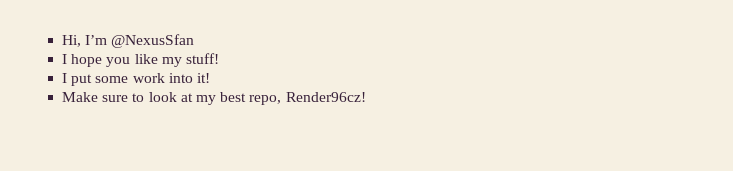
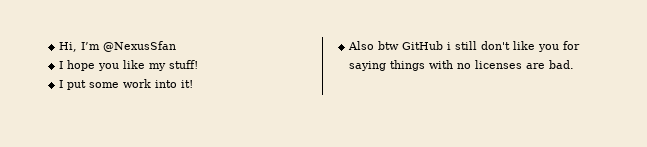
[62,92,366,105] Make sure to look at my best repo, Render96cz! -> [348,41,581,52] [349,60,575,71] Also btw GitHub i still don't like you for saying things with no licenses are bad.

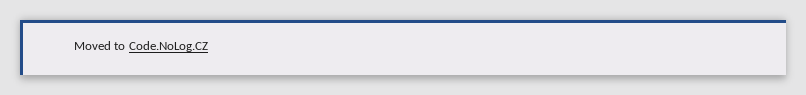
[59,41,177,52] [59,60,199,71] [59,79,194,90] [348,41,581,52] [349,60,575,71] Hi, I’m @NexusSfan // I hope you like my stuff! // I put some work into it! // Also btw GitHub i still don't like you for saying things with no licenses are bad. -> [74,41,208,52] Moved to Code.NoLog.CZ

